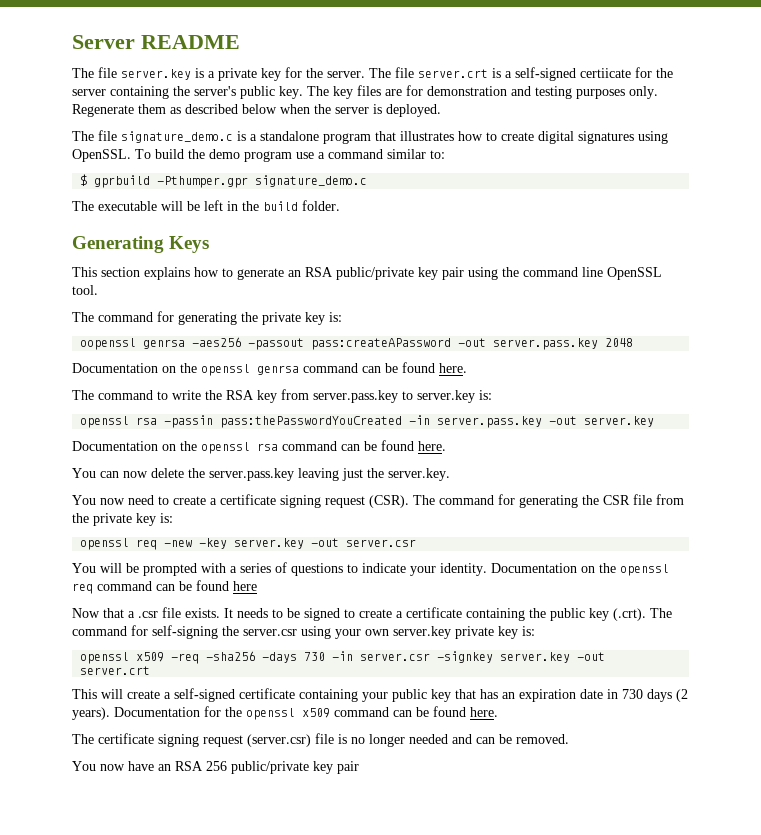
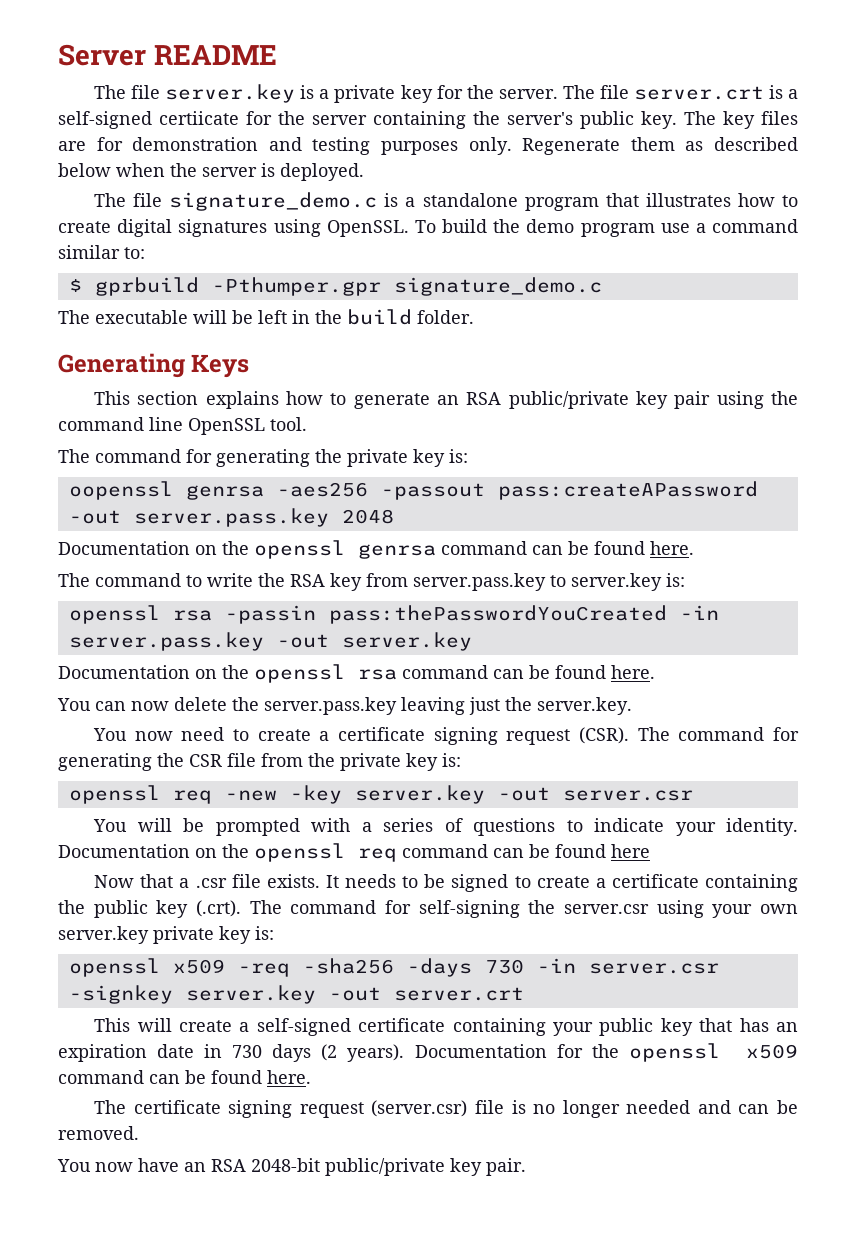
[206,761,359,774] 256 public/private key pair -> [251,1158,526,1176] 2048-bit public/private key pair.

